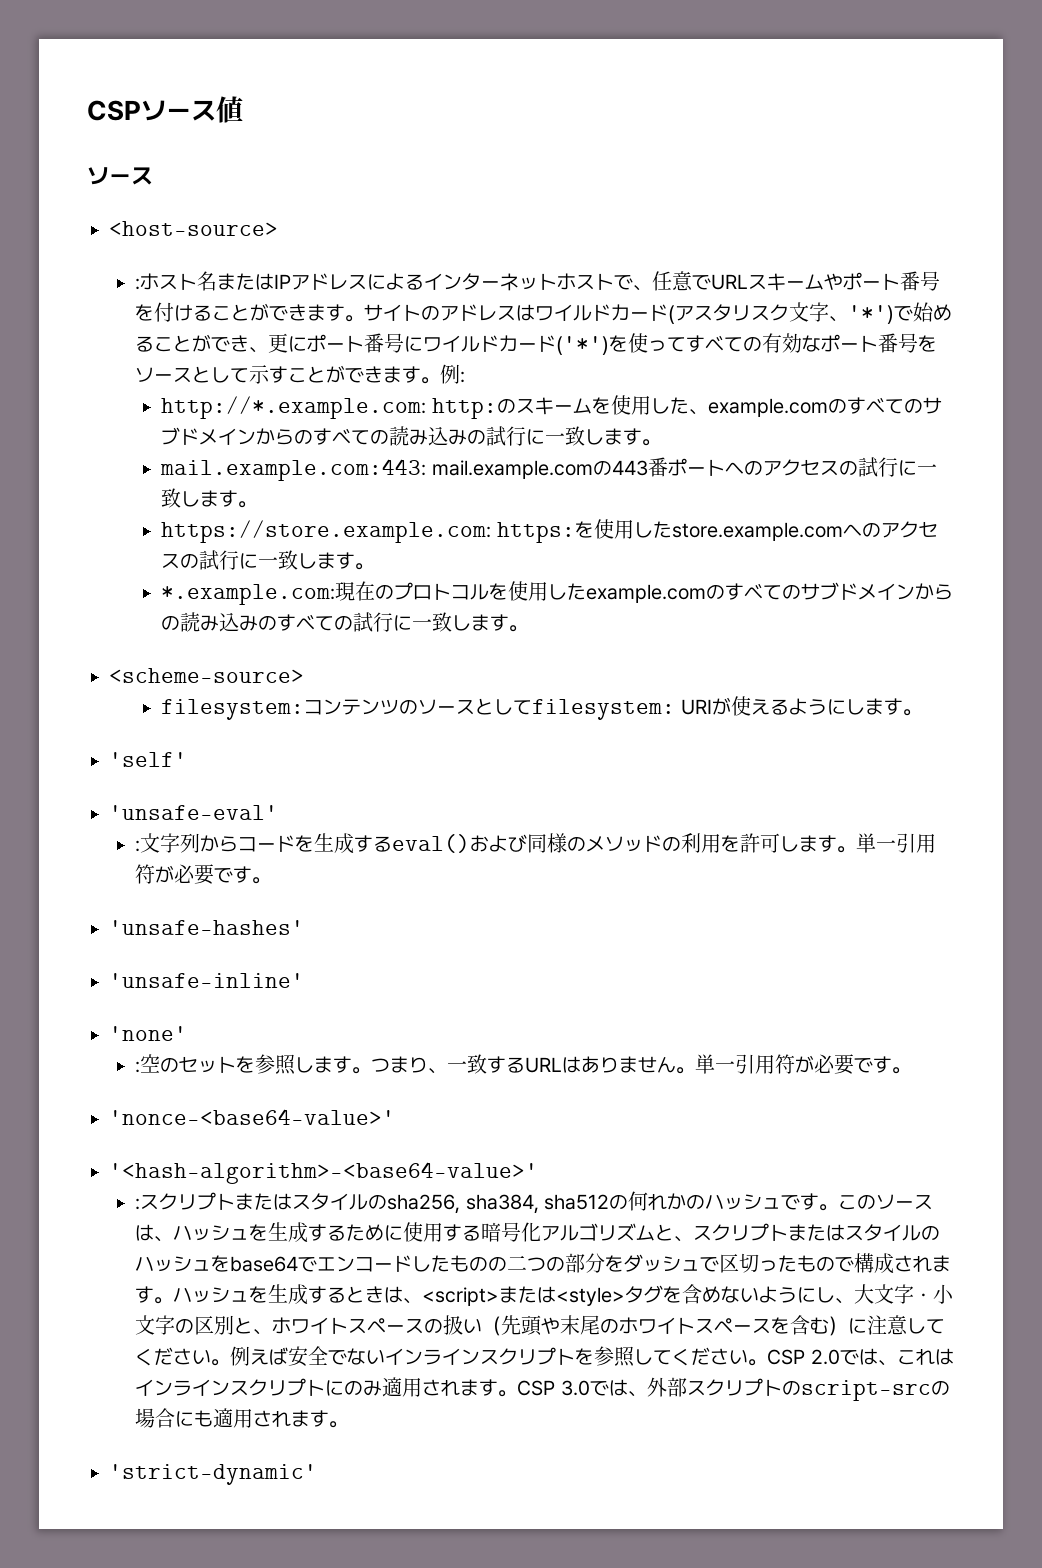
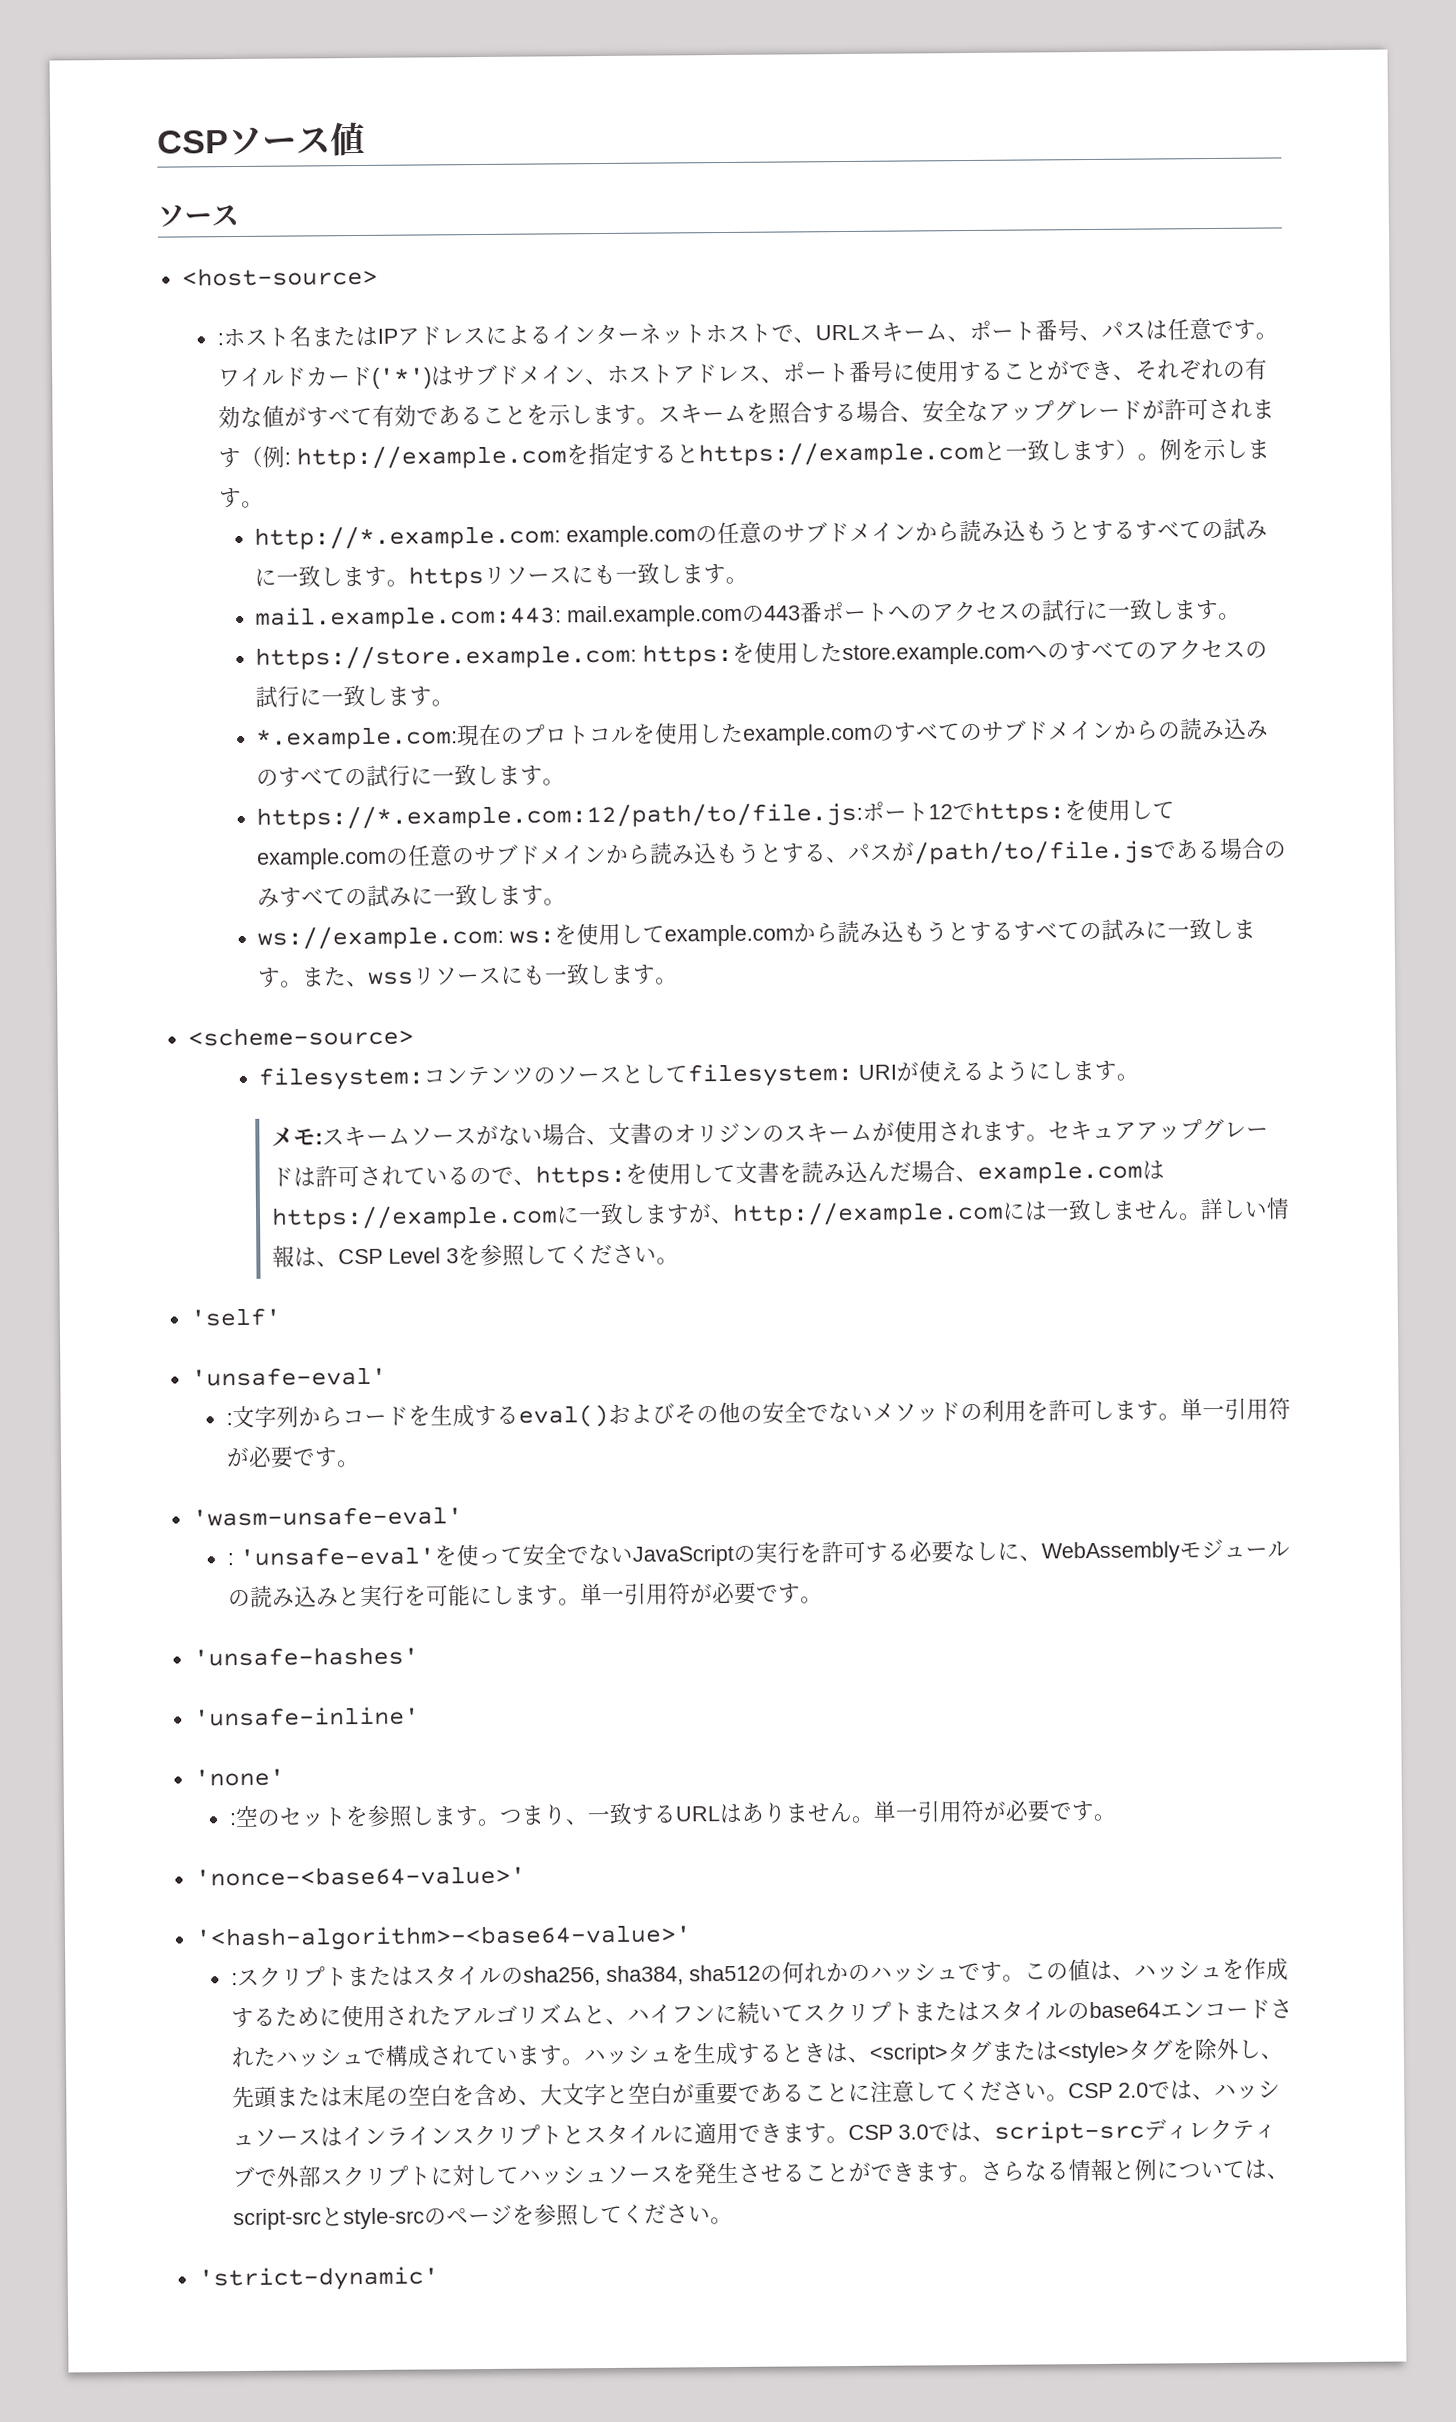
[652,271,712,291] 任意で -> (816, 340) none
[824,271,941,291] [135,302,953,324] [135,333,424,353] やポート番号を付けることができます。サイトのアドレスはワイルドカード(アスタリスク文字、'*')で始めることができ、更にポート番号に -> [946,318,1278,343] 、ポート番号、パスは任意です。
[609,333,938,353] [135,364,466,384] [161,395,942,419] [161,426,546,446] を使ってすべての有効なポート番号をソースとして示すことができます。例: // http://*.example.com: http:のスキームを使用した、example.comのすべてのサブドメインからのすべての読み込みの試行に -> [430,357,1268,386] [217,398,1275,429] [217,438,1270,470] [218,487,264,509] [253,517,1268,550] [253,564,616,589] はサブドメイン、ホストアドレス、ポート番号に使用することができ、それぞれの有効な値がすべて有効であることを示します。スキームを照合する場合、安全なアップグレードが許可されます（例: http://example.comを指定するとhttps://example.comと一致します）。例を示します。 // http://*.example.com: example.comの任意のサブドメインから読み込もうとするすべての試みに一致します。httpsリソースにも
(881, 530) none -> [1068,641,1158,662] すべての
(529, 628) none -> [255,798,1175,831] [256,837,1287,870] [256,884,566,908] [256,918,1256,950] [256,963,678,988] // https://*.example.com:12/path/to/file.js:ポート12でhttps:を使用してexample.comの任意のサブドメインから読み込もうとする、パスが/path/to/file.jsである場合のみすべての試みに一致します。 // ws://example.com: ws:を使用してexample.comから読み込もうとするすべての試みに一致します。また、wssリソースにも一致します。
(922, 712) none -> [270,1118,1269,1147] [270,1160,1165,1188] [270,1197,1290,1230] [271,1243,679,1268] // メモ:スキームソースがない場合、文書のオリジンのスキームが使用されます。セキュアアップグレードは許可されているので、https:を使用して文書を読み込んだ場合、example.comはhttps://example.comに一致しますが、http://example.comには一致しません。詳しい情報は、CSP Level 3を参照してください。
[527,833,587,853] 同様の -> [673,1401,873,1425] その他の安全でない
(272, 880) none -> [191,1506,463,1527] [226,1538,1290,1567] [227,1581,823,1608] // 'wasm-unsafe-eval' // : 'unsafe-eval'を使って安全でないJavaScriptの実行を許可する必要なしに、WebAssemblyモジュールの読み込みと実行を可能にします。単一引用符が必要です。
[875,1194,933,1210] ソース -> [1067,1959,1091,1982] 値
[268,1222,289,1241] 生 -> [1243,1957,1267,1980] 作
[443,1222,542,1242] する暗号化 -> [384,2005,452,2026] された
[693,1223,941,1241] [135,1253,836,1273] スクリプトまたはスタイルのハッシュをbase64でエンコードしたものの二つの部分をダッシュで区切ったもの -> [626,1999,1293,2024] [230,2046,364,2068] ハイフンに続いてスクリプトまたはスタイルのbase64エンコードされたハッシュ
(933, 1264) none -> [472,2046,518,2065] てい
(500, 1296) none -> [946,2040,992,2063] タグ
[682,1284,955,1304] [135,1315,849,1336] 含めないようにし、大文字・小文字の区別と、ホワイトスペースの扱い（先頭や末尾のホワイトスペースを含む） -> [1193,2037,1283,2061] [231,2081,849,2109] 除外し、先頭または末尾の空白を含め、大文字と空白が重要であること
[230,1346,935,1367] 例えば安全でないインラインスクリプトを参照してください。CSP 2.0では、これ -> [1067,2080,1281,2101] [231,2128,321,2147] CSP 2.0では、ハッシュソース
[325,1377,461,1397] にのみ適用され -> [561,2122,783,2145] とスタイルに適用でき
[646,1377,950,1401] [135,1408,330,1428] 外部スクリプトのscript-srcの場合にも適用されます -> [993,2119,1277,2144] [231,2158,1289,2188] [232,2203,711,2231] script-srcディレクティブで外部スクリプトに対してハッシュソースを発生させることができます。さらなる情報と例については、script-srcとstyle-srcのページを参照してください

